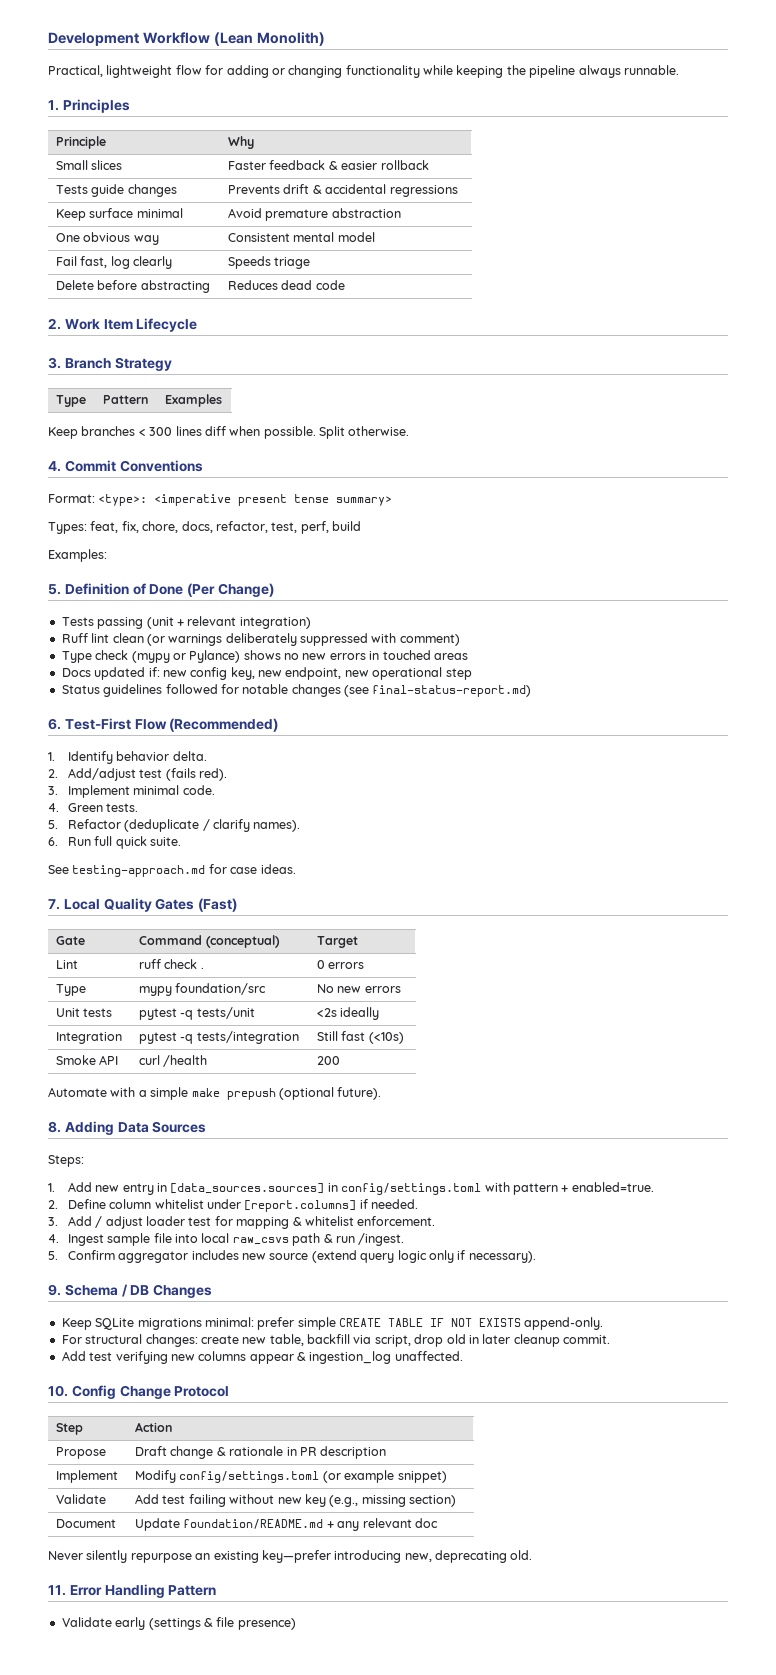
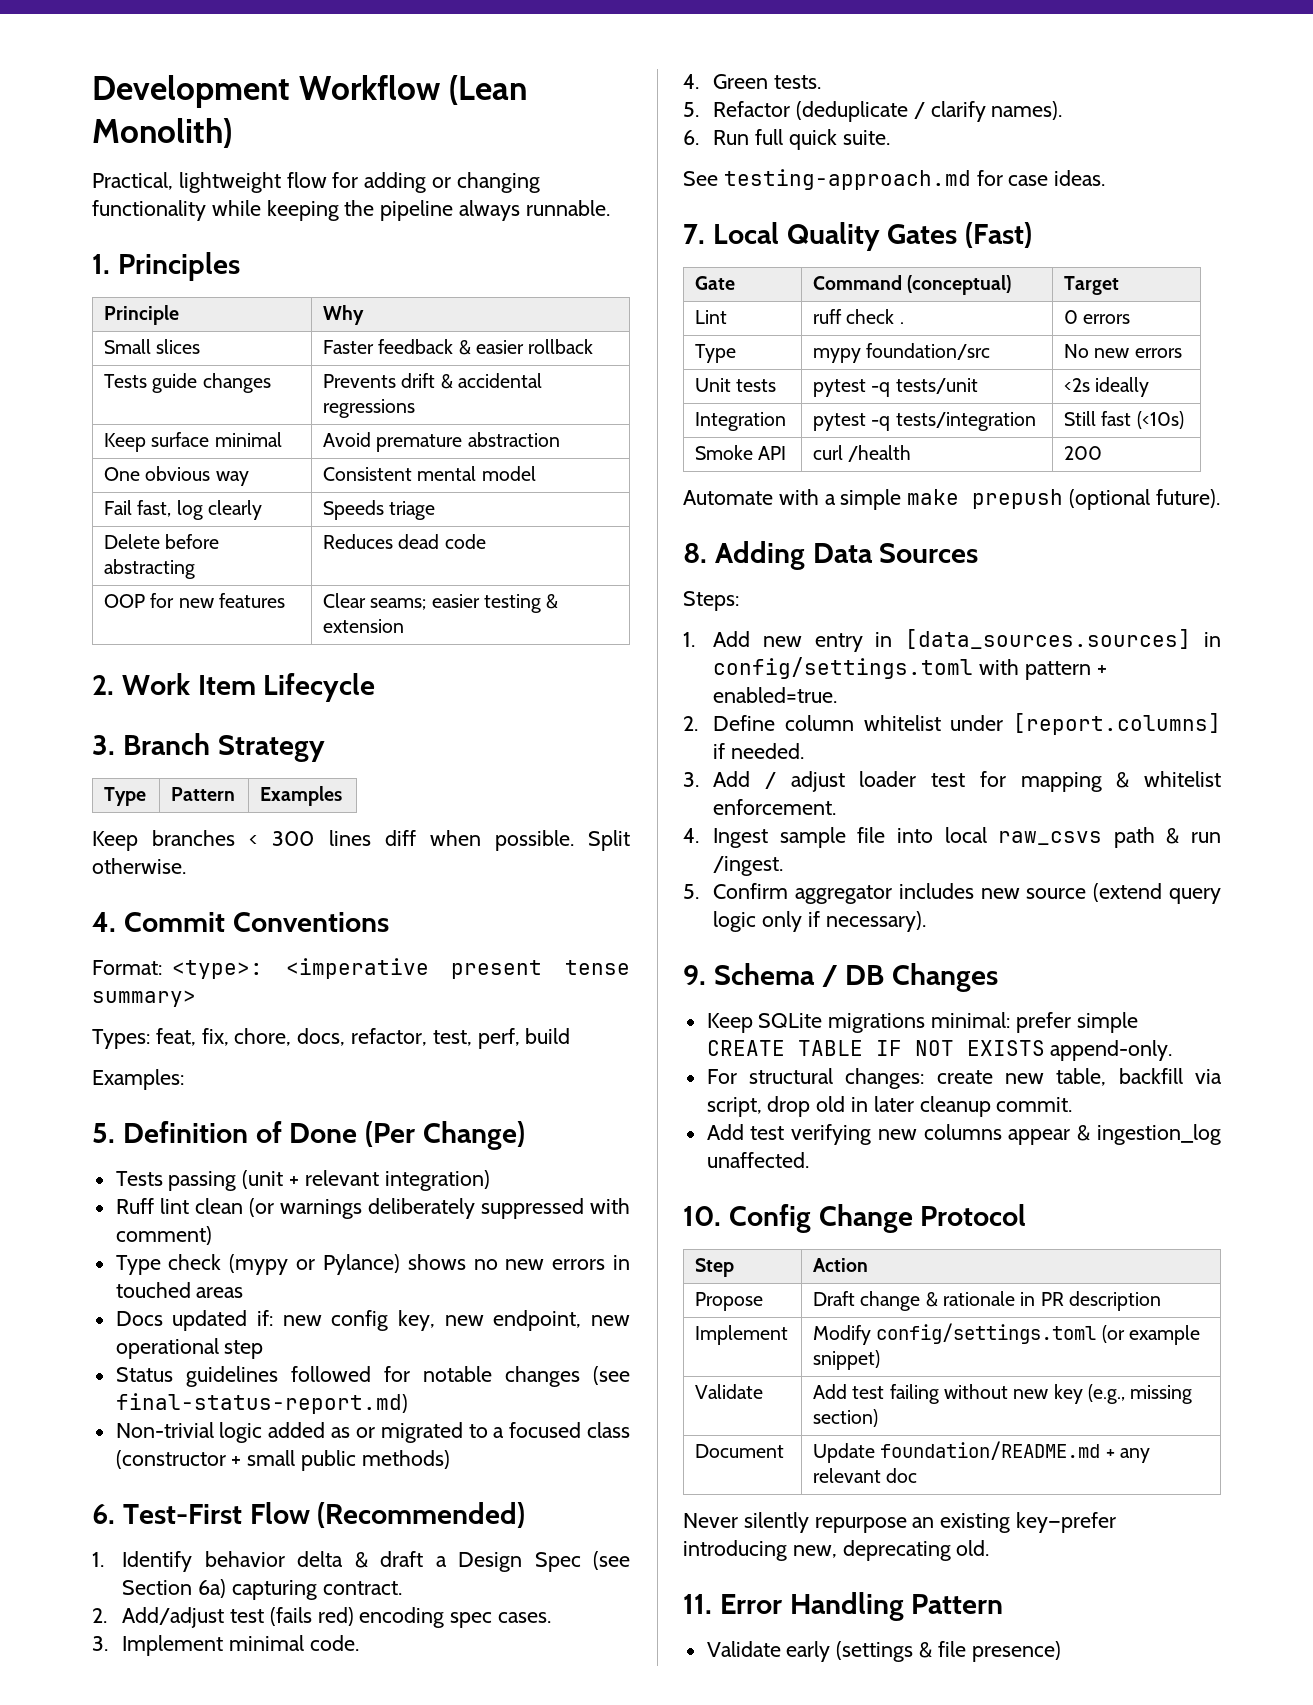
(345, 285) none -> [104,593,285,608] [323,593,559,613] [323,619,405,633] // OOP for new features | Clear seams; easier testing & extension
(532, 691) none -> [115,1422,630,1443] [115,1450,450,1471] // Non-trivial logic added as or migrated to a focused class (constructor + small public methods)
[172,751,207,761] delta. -> [297,1551,631,1572] [122,1579,402,1600] delta & draft a Design Spec (see Section 6a) capturing contract.
[199,768,228,781] red). -> [317,1607,551,1628] red) encoding spec cases.

